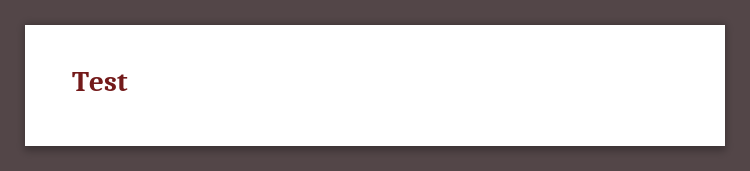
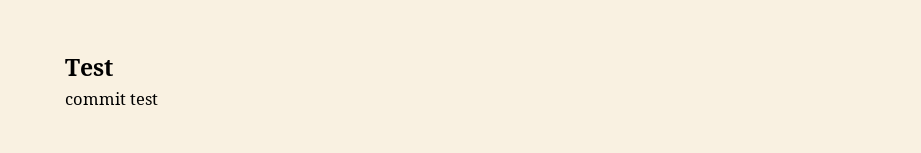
(128, 81) none -> [65,92,159,105] // commit test

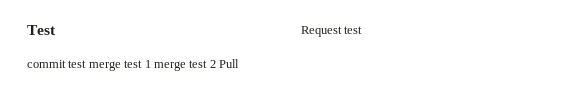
(159, 99) none -> [88,59,239,71] [301,26,363,37] merge test 1 merge test 2 Pull Request test

